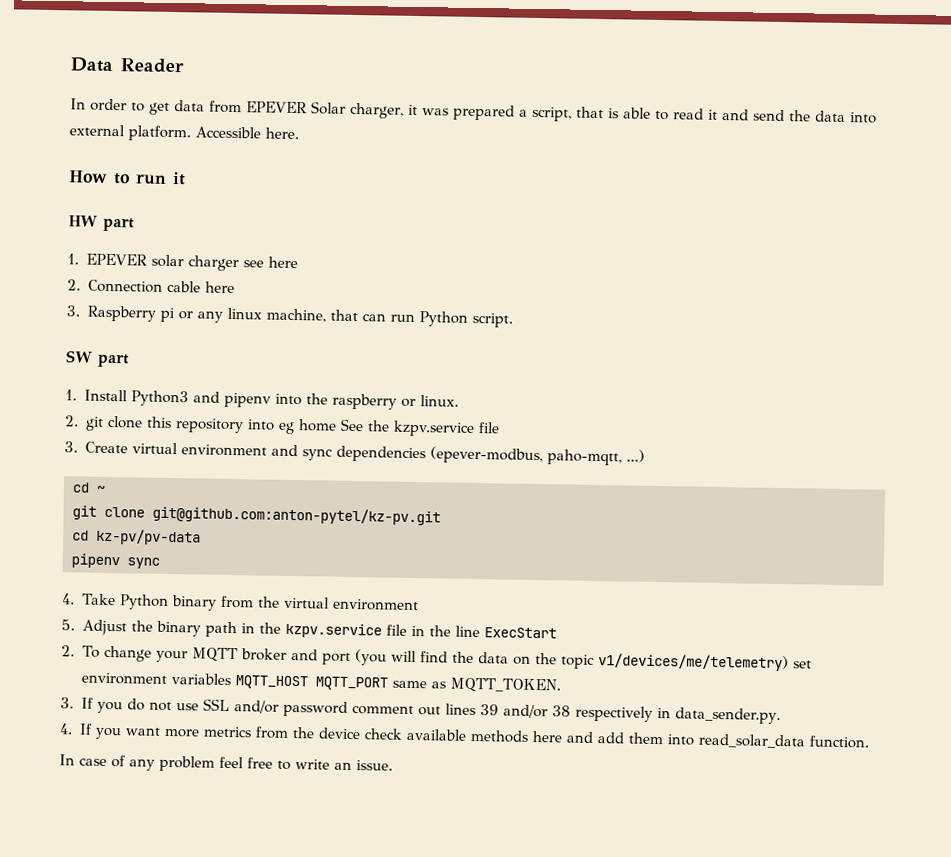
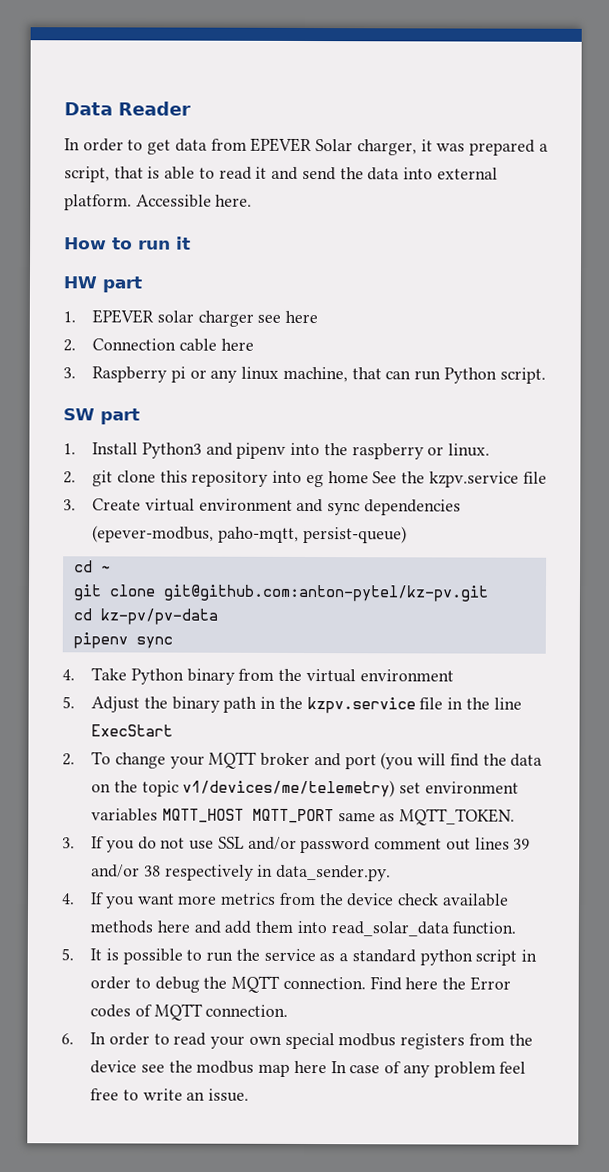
[625,449,645,463] ...) -> [302,525,407,544] persist-queue)
(870, 742) none -> [61,948,537,966] [90,975,511,993] [90,1003,289,1021] [61,1032,533,1050] [90,1060,327,1077] 5. It is possible to run the service as a standard python script in order to debug the MQTT connection. Find here the Error codes of MQTT connection. // 6. In order to read your own special modbus registers from the device see the modbus map here

